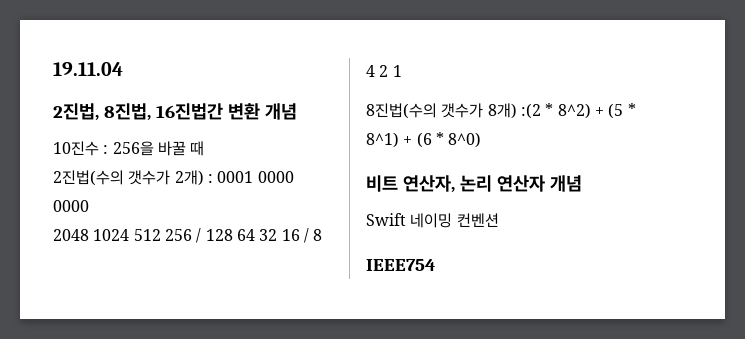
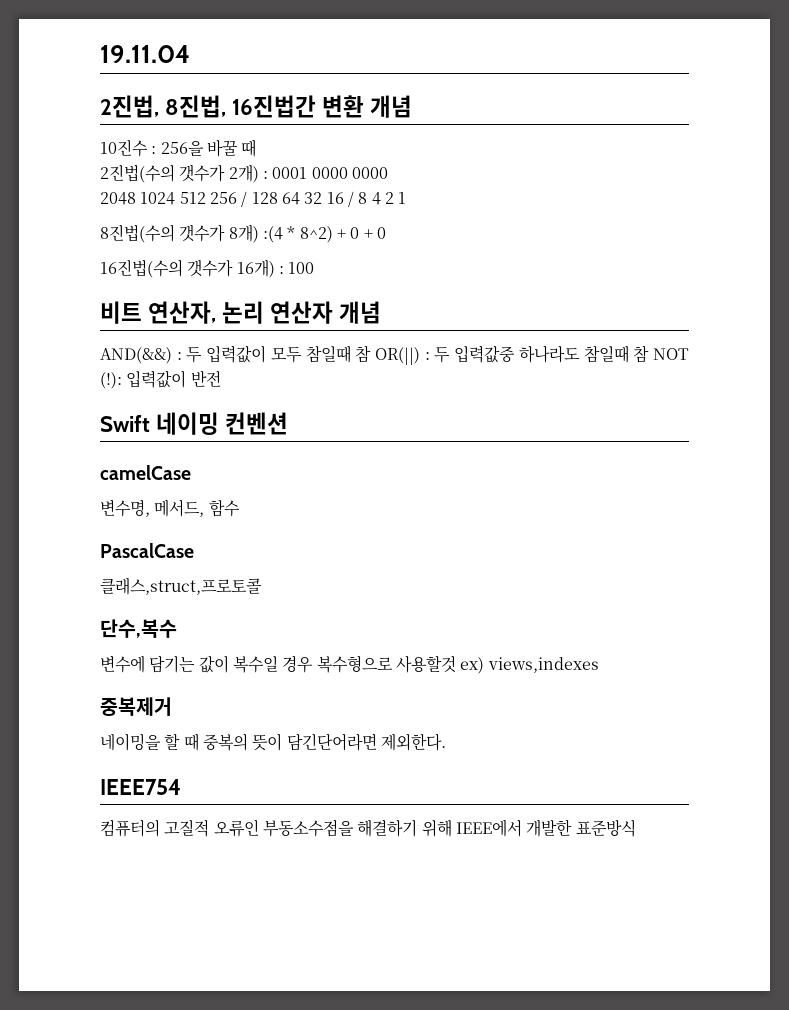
[520,103,541,119] :(2 -> [262,226,283,243] :(4
[608,103,636,119] [366,132,482,148] (5 * 8^1) + (6 * 8^0) -> [350,227,386,239] [100,259,315,278] 0 + 0 // 16진법(수의 갯수가 16개) : 100
[366,213,499,228] [366,259,436,271] Swift 네이밍 컨벤션 // IEEE754 -> [100,345,689,365] [100,370,221,389] [100,412,289,435] [100,465,191,480] [100,499,240,517] [100,543,194,558] [100,577,262,595] [100,619,177,638] [100,655,599,674] [100,697,172,716] [100,733,446,751] [100,779,181,795] [100,819,636,837] AND(&&) : 두 입력값이 모두 참일때 참 OR(||) : 두 입력값중 하나라도 참일때 참 NOT (!): 입력값이 반전 // Swift 네이밍 컨벤션 // camelCase // 변수명, 메서드, 함수 // PascalCase // 클래스,struct,프로토콜 // 단수,복수 // 변수에 담기는 값이 복수일 경우 복수형으로 사용할것 ex) views,indexes // 중복제거 // 네이밍을 할 때 중복의 뜻이 담긴단어라면 제외한다. // IEEE754 // 컴퓨터의 고질적 오류인 부동소수점을 해결하기 위해 IEEE에서 개발한 표준방식

